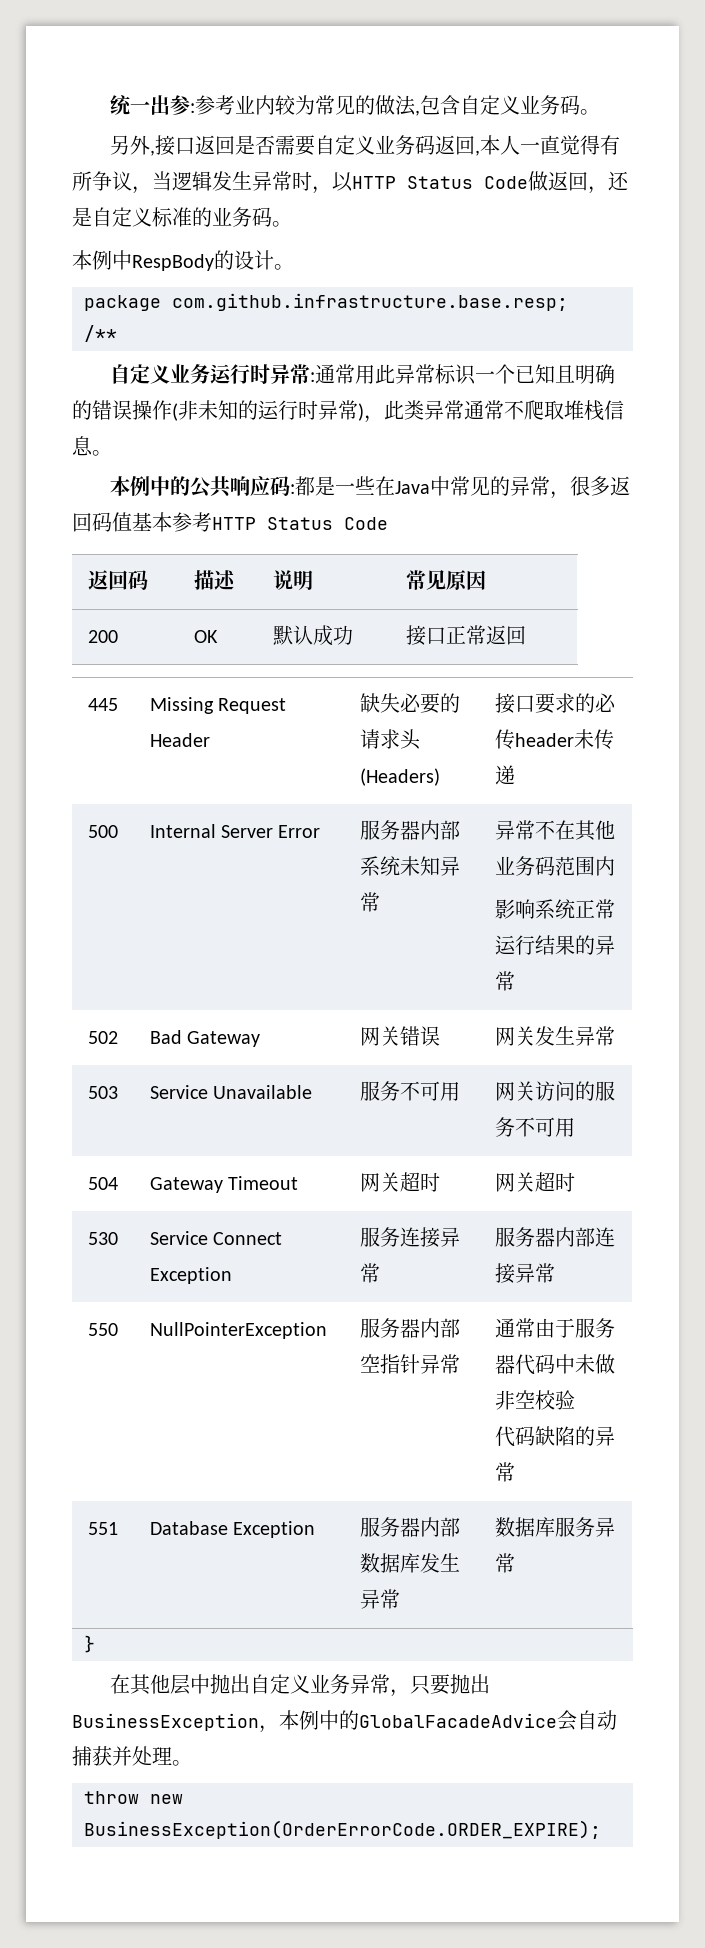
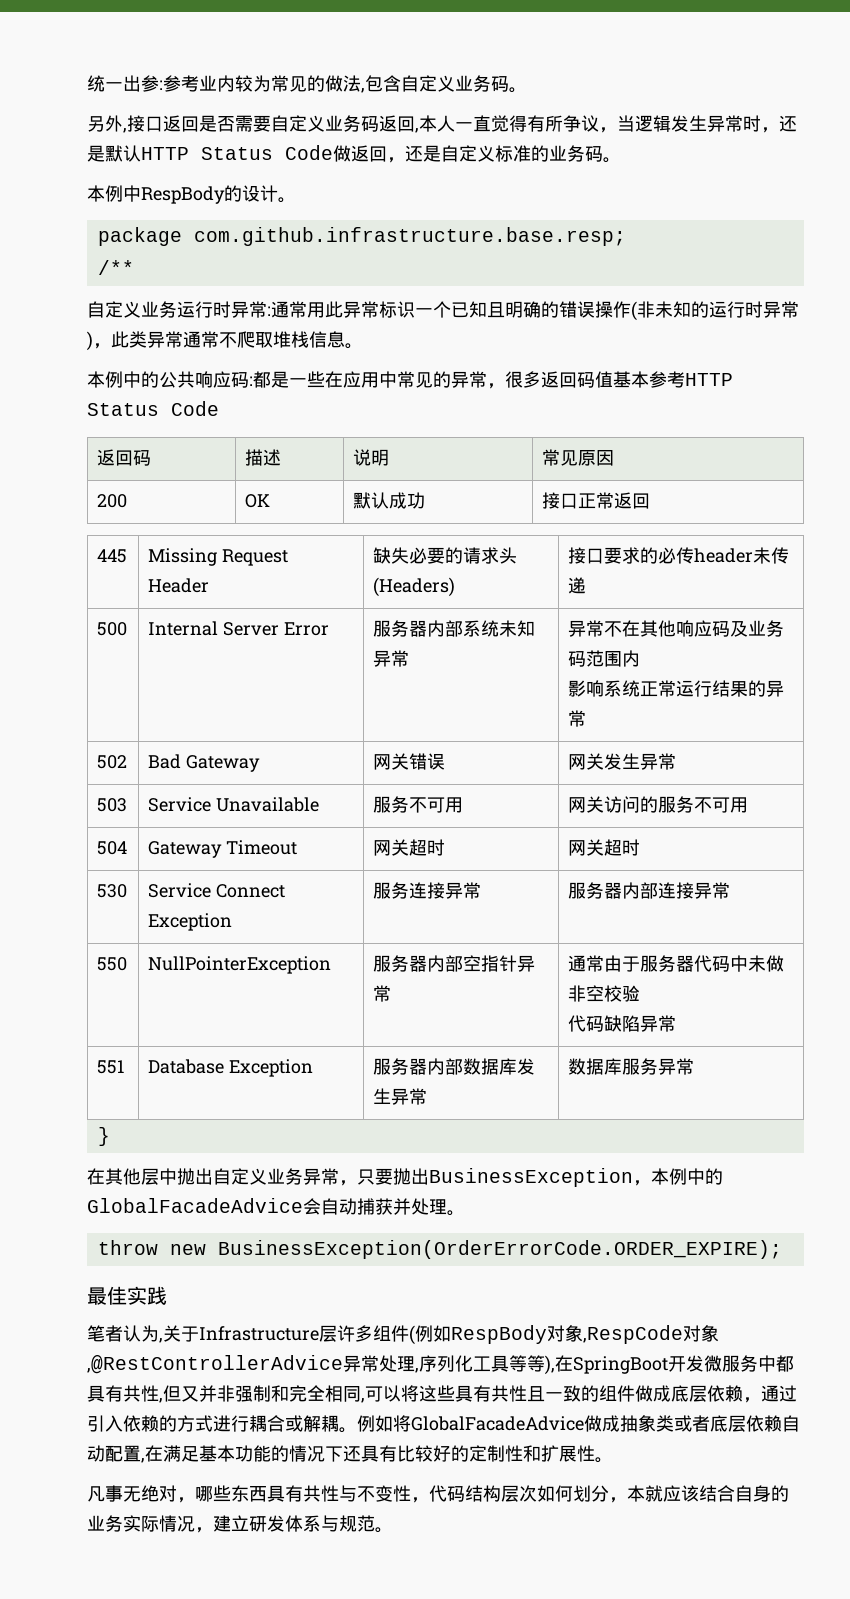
[332,172,353,192] 以 -> [779,115,797,132] [87,145,141,162] 还是默认
[395,481,431,494] Java -> [343,371,379,388] 应用
(615, 830) none -> [676,620,749,637] 响应码及
[574,1426,595,1446] 的 -> (641, 1023) none
(601, 1829) none -> [87,1286,167,1305] [87,1325,719,1345] [87,1355,794,1375] [87,1385,797,1403] [87,1415,800,1433] [87,1445,613,1463] [87,1485,789,1503] [87,1515,393,1533] // 最佳实践 // 笔者认为,关于Infrastructure层许多组件(例如RespBody对象,RespCode对象,@RestControllerAdvice异常处理,序列化工具等等),在SpringBoot开发微服务中都具有共性,但又并非强制和完全相同,可以将这些具有共性且一致的组件做成底层依赖，通过引入依赖的方式进行耦合或解耦。例如将GlobalFacadeAdvice做成抽象类或者底层依赖自动配置,在满足基本功能的情况下还具有比较好的定制性和扩展性。 // 凡事无绝对，哪些东西具有共性与不变性，代码结构层次如何划分，本就应该结合自身的业务实际情况，建立研发体系与规范。

